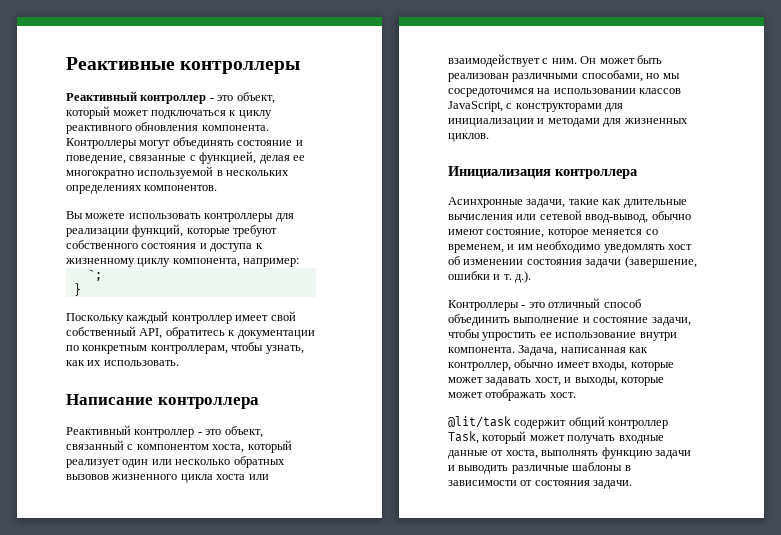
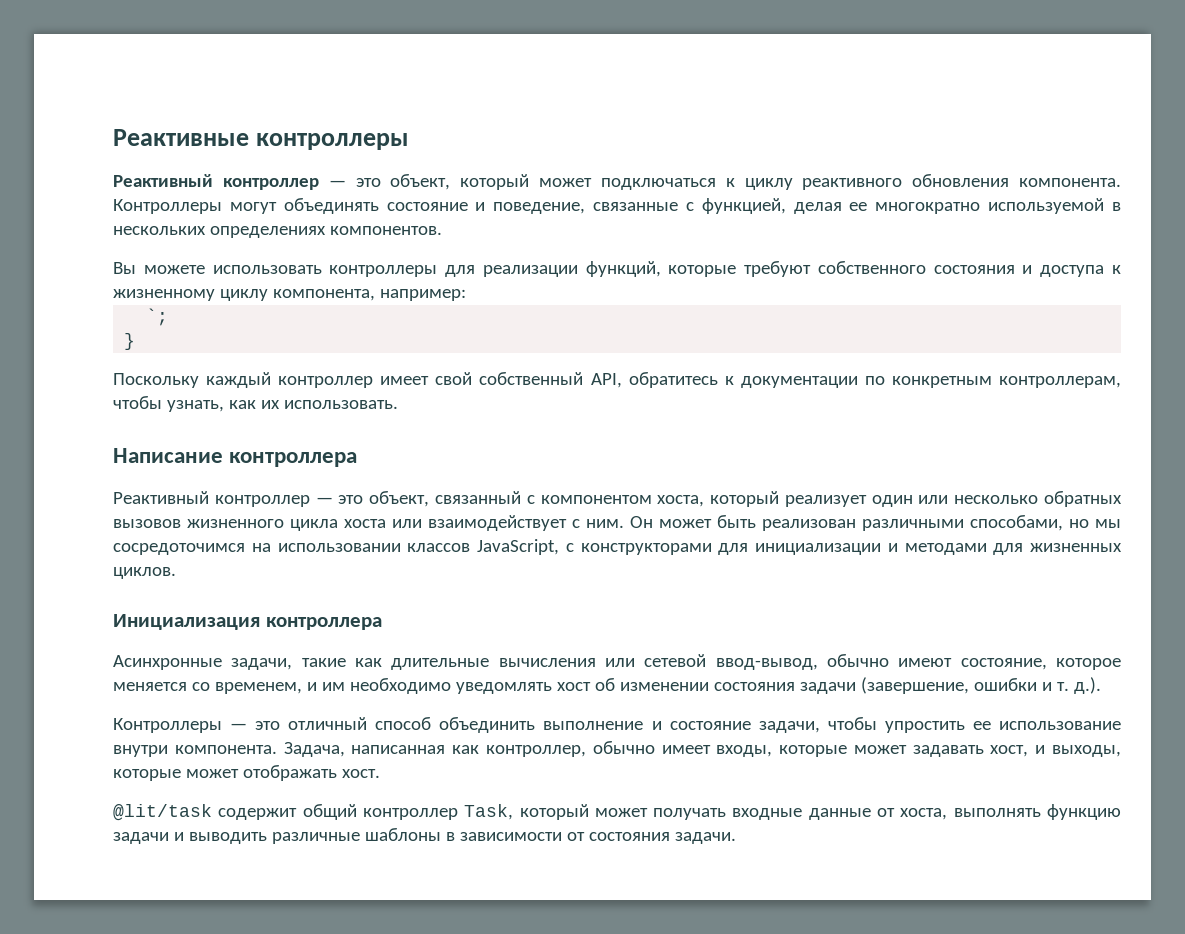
[209,98,214,101] - -> [328,180,346,187] —
[197,432,202,435] - -> [315,497,333,504] —
[521,305,526,308] - -> [230,723,248,730] —

